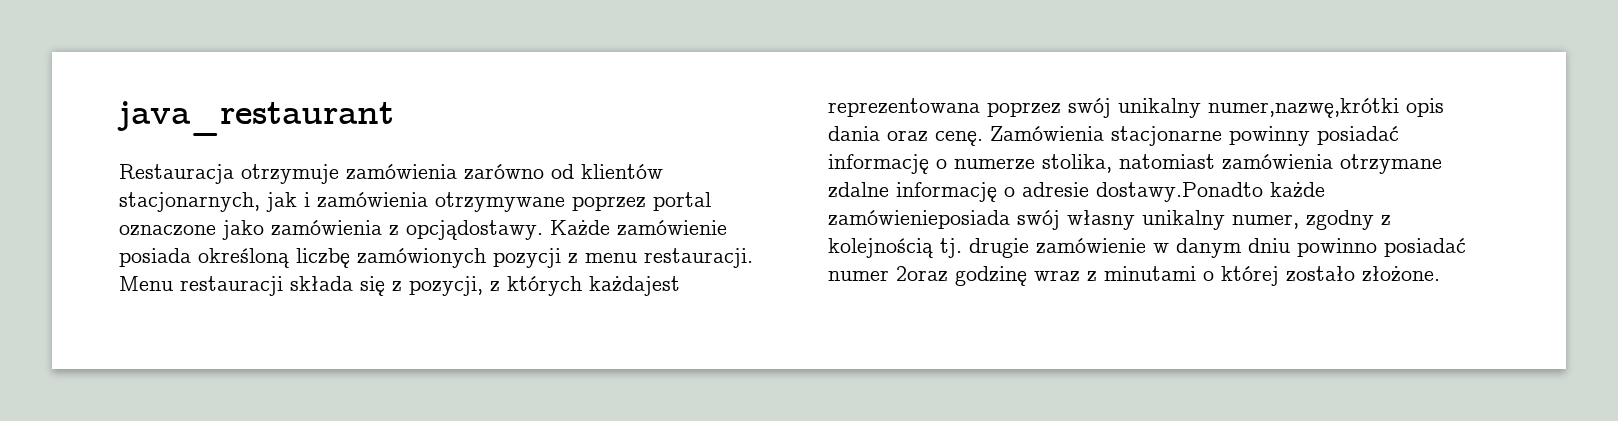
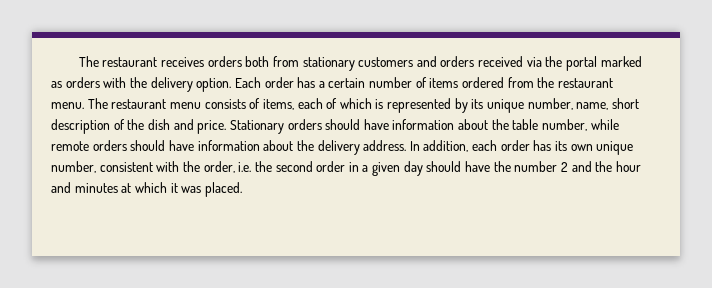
[117,101,394,136] [119,164,663,184] [119,192,711,212] [119,220,727,240] [119,248,753,268] [119,276,680,296] [828,98,1444,118] [828,126,1399,146] [828,154,1442,174] [828,182,1325,202] [828,210,1391,230] [828,238,1466,258] [828,266,1440,286] java_restaurant // Restauracja otrzymuje zamówienia zarówno od klientów stacjonarnych, jak i zamówienia otrzymywane poprzez portal oznaczone jako zamówienia z opcjądostawy. Każde zamówienie posiada określoną liczbę zamówionych pozycji z menu restauracji. Menu restauracji składa się z pozycji, z których każdajest reprezentowana poprzez swój unikalny numer,nazwę,krótki opis dania oraz cenę. Zamówienia stacjonarne powinny posiadać informację o numerze stolika, natomiast zamówienia otrzymane zdalne informację o adresie dostawy.Ponadto każde zamówienieposiada swój własny unikalny numer, zgodny z kolejnością tj. drugie zamówienie w danym dniu powinno posiadać numer 2oraz godzinę wraz z minutami o której zostało złożone. -> [78,56,642,71] [51,77,613,92] [51,98,639,113] [51,119,619,134] [51,140,634,155] [51,161,641,176] [51,182,242,197] The restaurant receives orders both from stationary customers and orders received via the portal marked as orders with the delivery option. Each order has a certain number of items ordered from the restaurant menu. The restaurant menu consists of items, each of which is represented by its unique number, name, short description of the dish and price. Stationary orders should have information about the table number, while remote orders should have information about the delivery address. In addition, each order has its own unique number, consistent with the order, i.e. the second order in a given day should have the number 2 and the hour and minutes at which it was placed.

